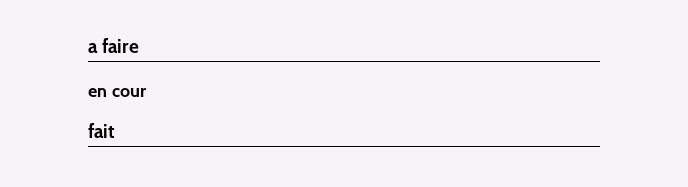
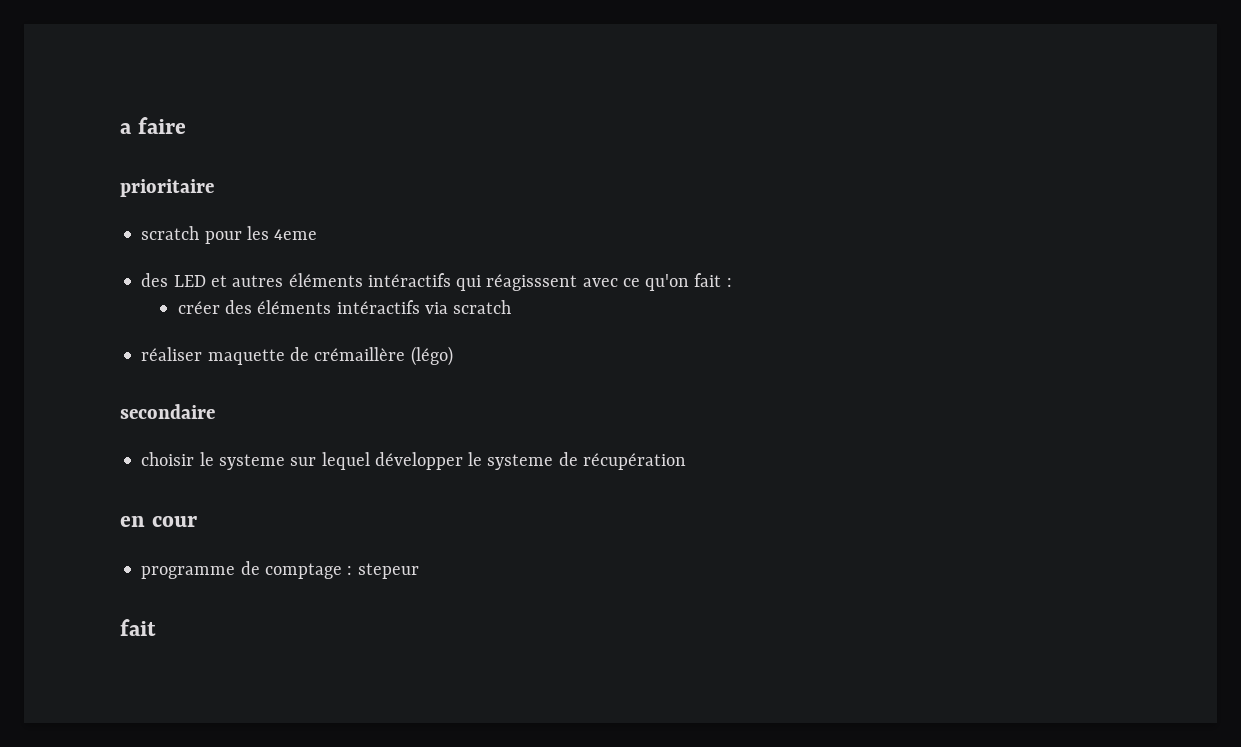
[88,88,147,97] en cour -> [120,179,214,197] [141,226,318,244] [141,273,732,291] [177,300,512,314] [141,346,453,366] [120,404,215,419] [141,452,686,470] [120,516,197,527] [141,561,419,579] prioritaire // scratch pour les 4eme // des LED et autres éléments intéractifs qui réagisssent avec ce qu'on fait : // créer des éléments intéractifs via scratch // réaliser maquette de crémaillère (légo) // secondaire // choisir le systeme sur lequel développer le systeme de récupération // en cour // programme de comptage : stepeur

